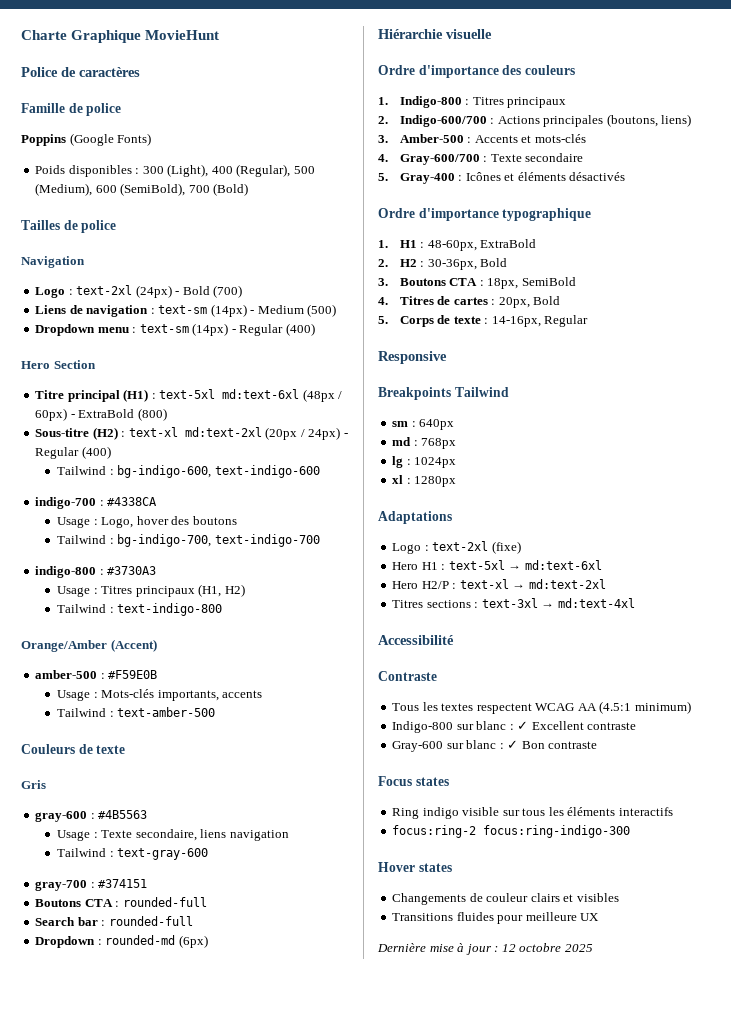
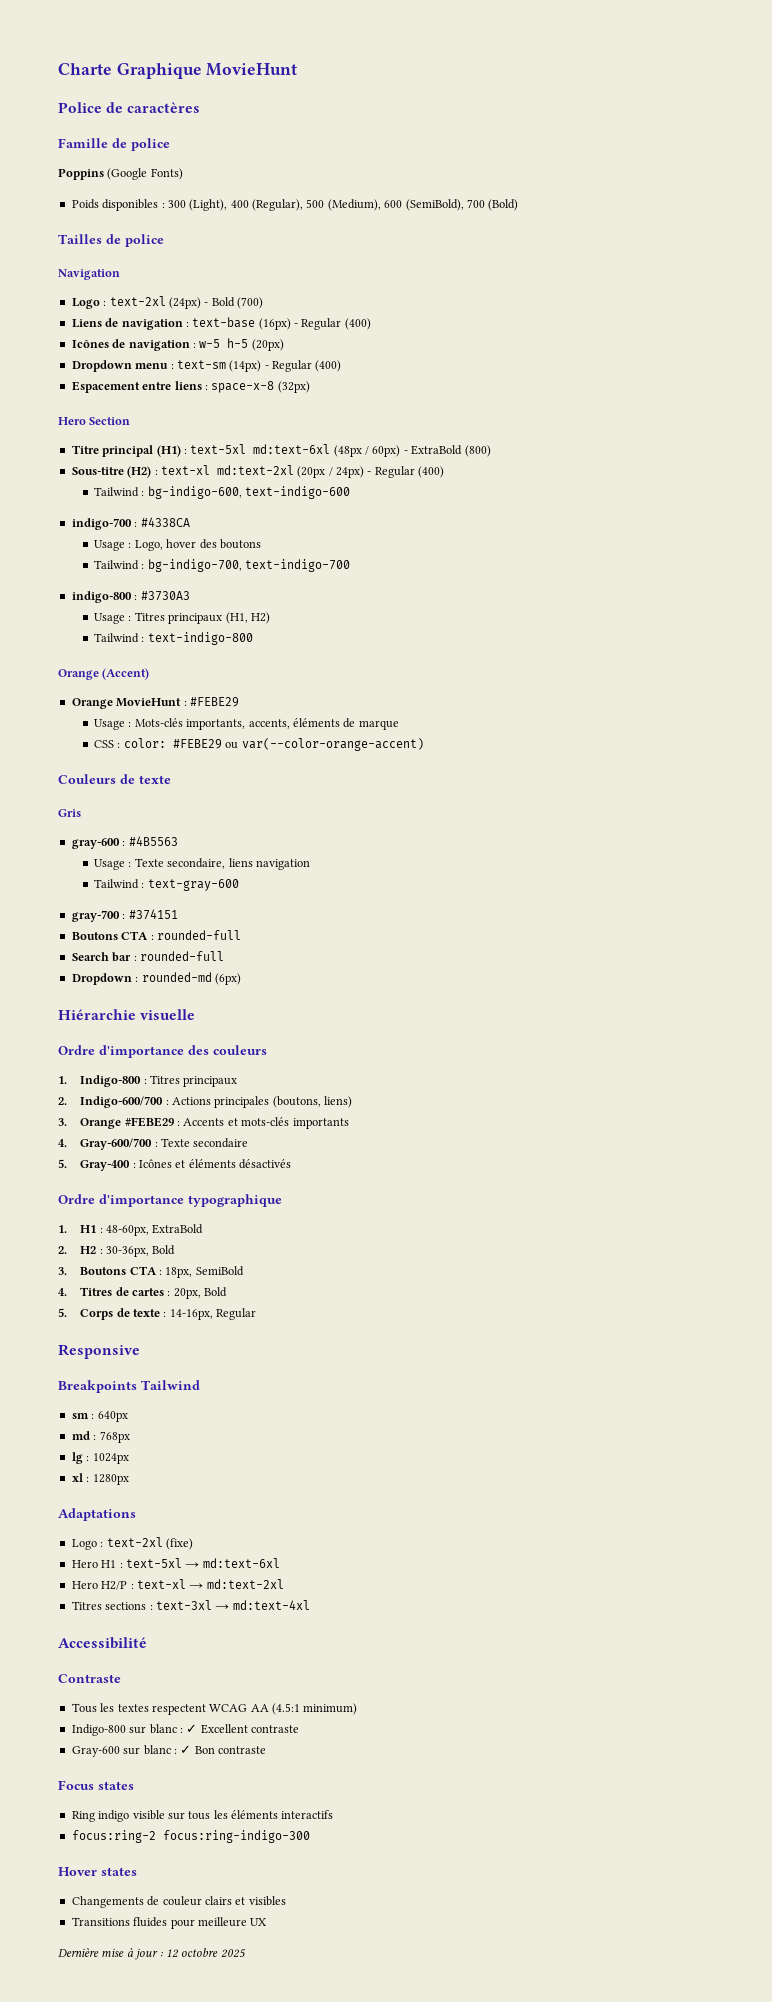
[158,304,337,317] text-sm (14px) - Medium (500) -> [192,317,371,330] [71,338,284,351] text-base (16px) - Regular (400) // Icônes de navigation : w-5 h-5 (20px)
(315, 329) none -> [71,381,310,393] // Espacement entre liens : space-x-8 (32px)
[21,640,107,652] Orange/Amber -> [58,669,99,680] Orange
[35,670,158,679] amber-500 : #F59E0B -> [71,697,239,709] Orange MovieHunt : #FEBE29
[222,690,263,698] [56,707,216,717] accents // Tailwind : text-amber-500 -> [248,718,399,730] [94,738,424,751] accents, éléments de marque // CSS : color: #FEBE29 ou var(--color-orange-accent)
[399,134,464,143] Amber-500 -> [80,1117,174,1129] Orange #FEBE29
(586, 138) none -> [292,1118,349,1129] importants

